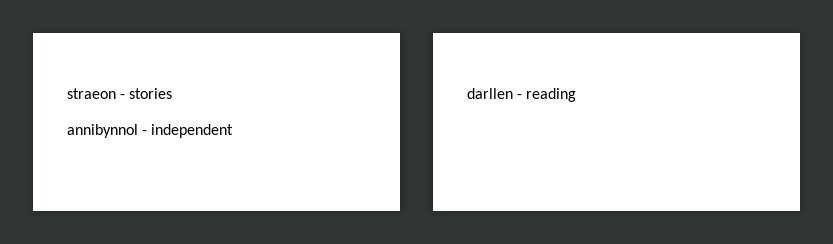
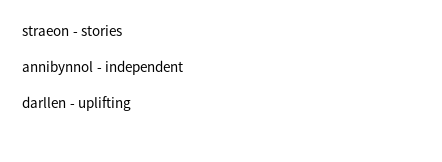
[526,88,577,102] reading -> [78,96,132,111] uplifting

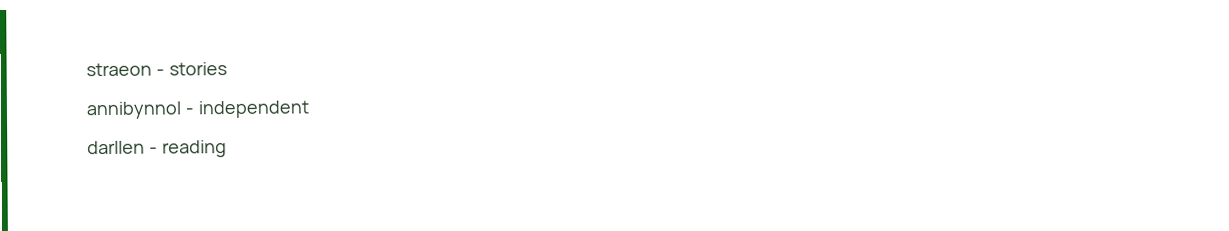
[78,96,132,111] uplifting -> [161,140,227,158] reading

